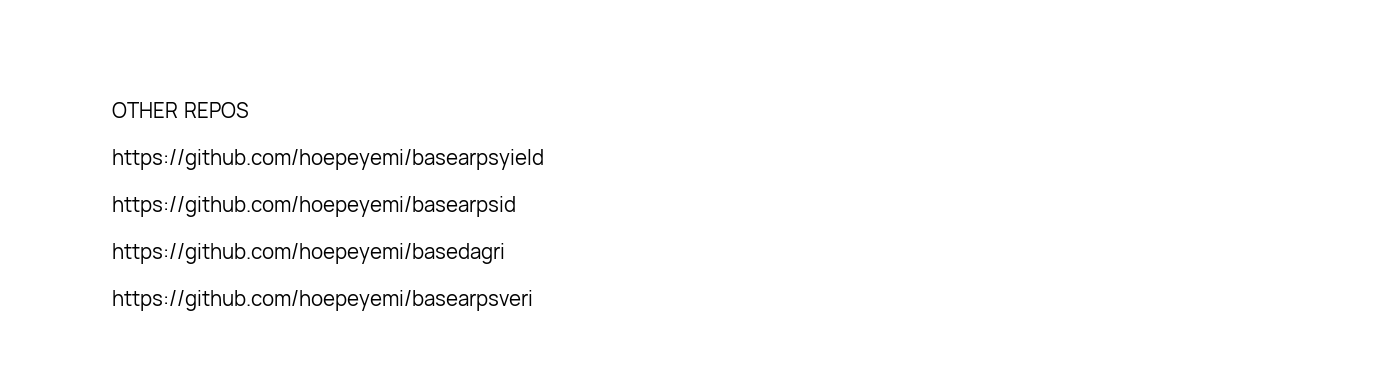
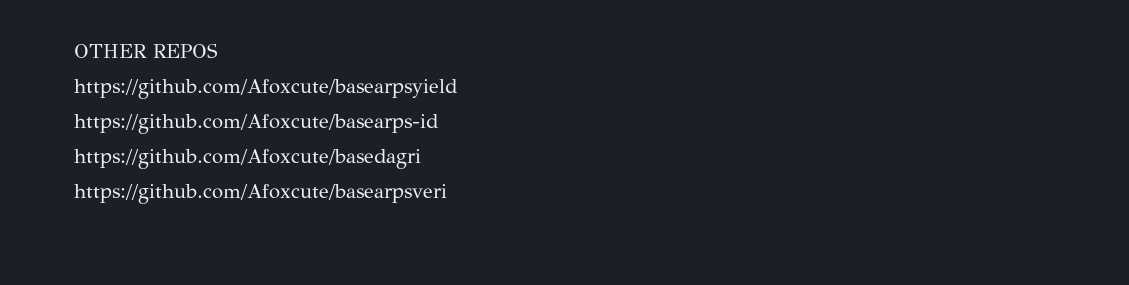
[112,149,544,170] [112,196,516,217] [112,243,505,264] [112,290,533,311] https://github.com/hoepeyemi/basearpsyield // https://github.com/hoepeyemi/basearpsid // https://github.com/hoepeyemi/basedagri // https://github.com/hoepeyemi/basearpsveri -> [74,79,458,99] [74,114,439,134] [74,149,421,169] [74,184,447,204] https://github.com/Afoxcute/basearpsyield // https://github.com/Afoxcute/basearps-id // https://github.com/Afoxcute/basedagri // https://github.com/Afoxcute/basearpsveri

